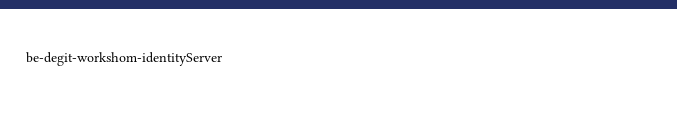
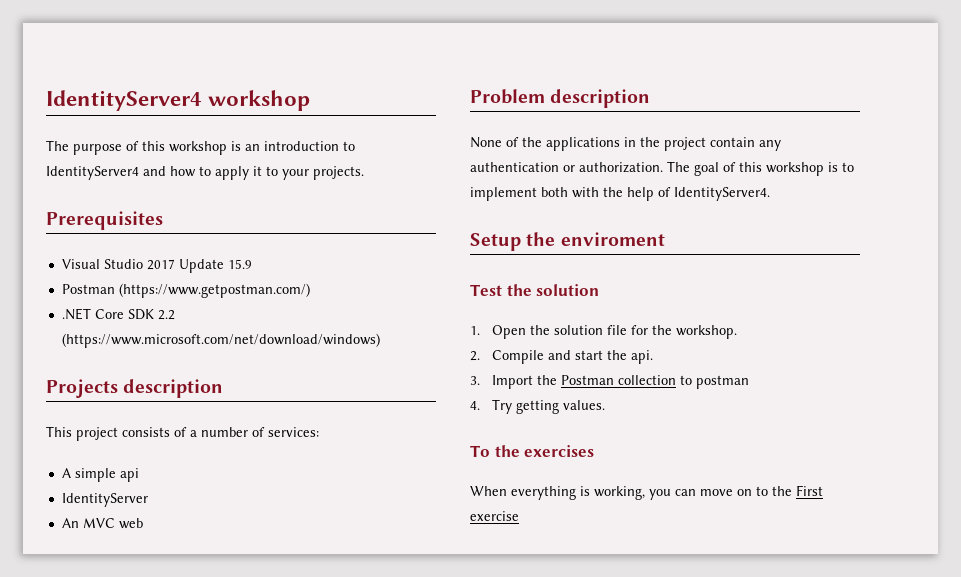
[26,52,222,66] be-degit-workshom-identityServer -> [46,90,311,111] [46,140,355,155] [46,166,364,180] [46,211,163,230] [61,259,252,273] [61,283,310,298] [61,308,175,320] [61,333,380,348] [46,379,224,398] [46,426,319,441] [61,468,139,482] [61,493,148,507] [61,518,143,529] [470,89,651,108] [470,137,781,151] [470,161,854,176] [470,187,770,201] [470,232,665,251] [470,284,600,296] [470,325,737,339] [470,350,653,364] [470,375,749,389] [470,399,605,414] [470,445,595,457] [470,485,823,500] [470,511,519,521] IdentityServer4 workshop // The purpose of this workshop is an introduction to IdentityServer4 and how to apply it to your projects. // Prerequisites // Visual Studio 2017 Update 15.9 // Postman (https://www.getpostman.com/) // .NET Core SDK 2.2 (https://www.microsoft.com/net/download/windows) // Projects description // This project consists of a number of services: // A simple api // IdentityServer // An MVC web // Problem description // None of the applications in the project contain any authentication or authorization. The goal of this workshop is to implement both with the help of IdentityServer4. // Setup the enviroment // Test the solution // 1. Open the solution file for the workshop. // 2. Compile and start the api. // 3. Import the Postman collection to postman // 4. Try getting values. // To the exercises // When everything is working, you can move on to the First exercise

